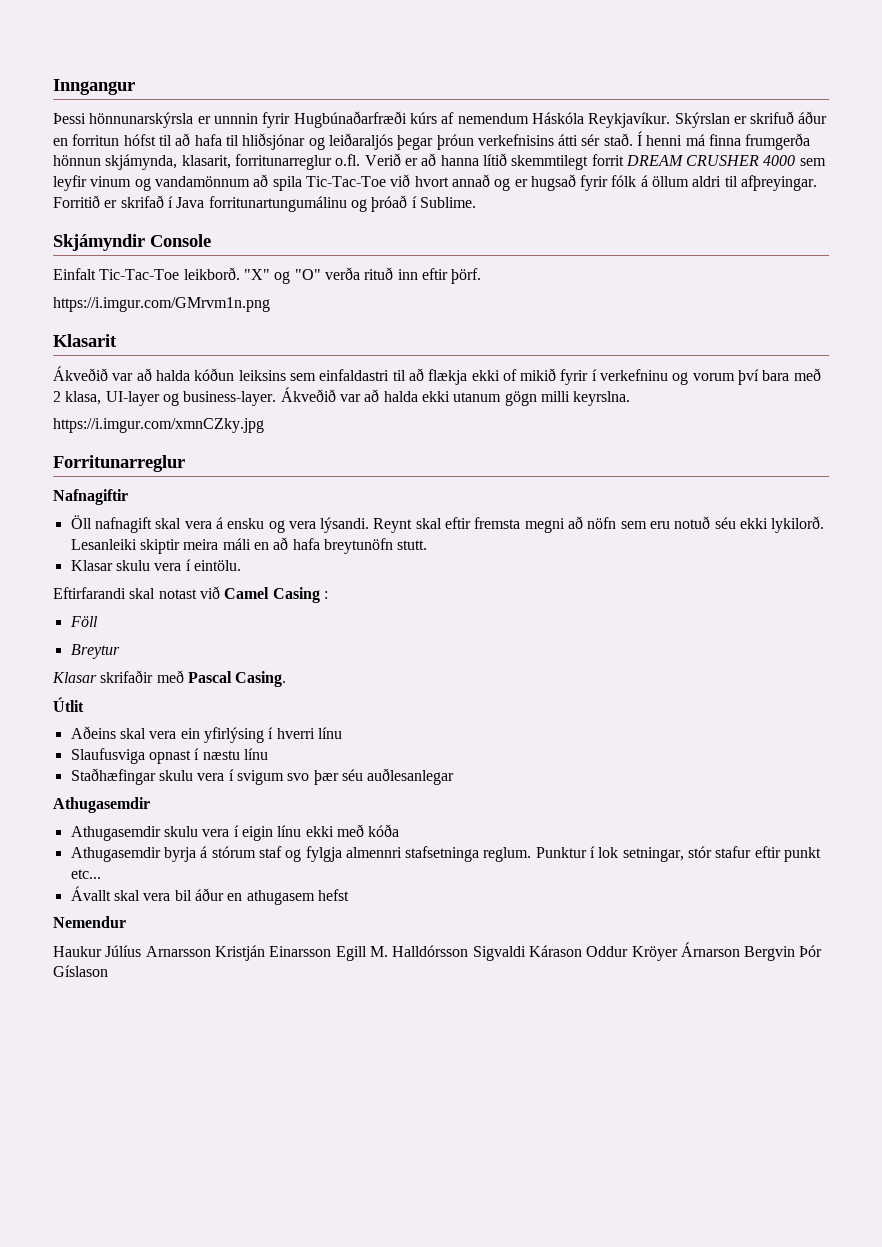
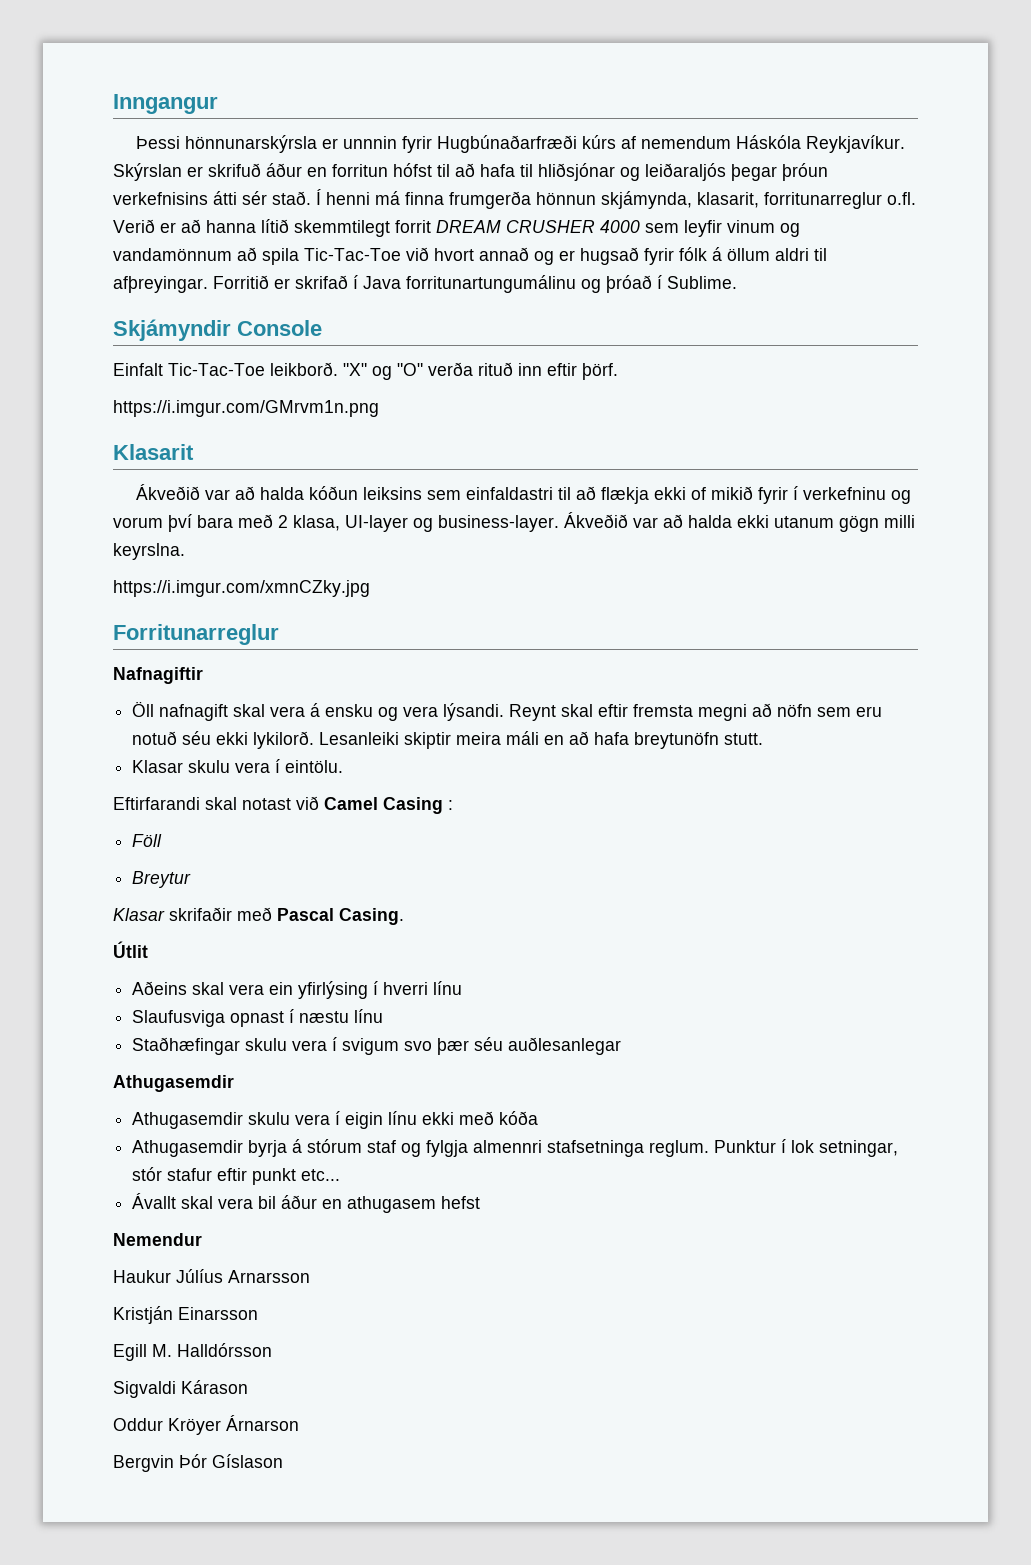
(211, 951) none -> (310, 1276) //
(332, 951) none -> (258, 1313) //
(469, 951) none -> (272, 1350) //
(582, 951) none -> (248, 1387) //
(740, 949) none -> (299, 1423) //

